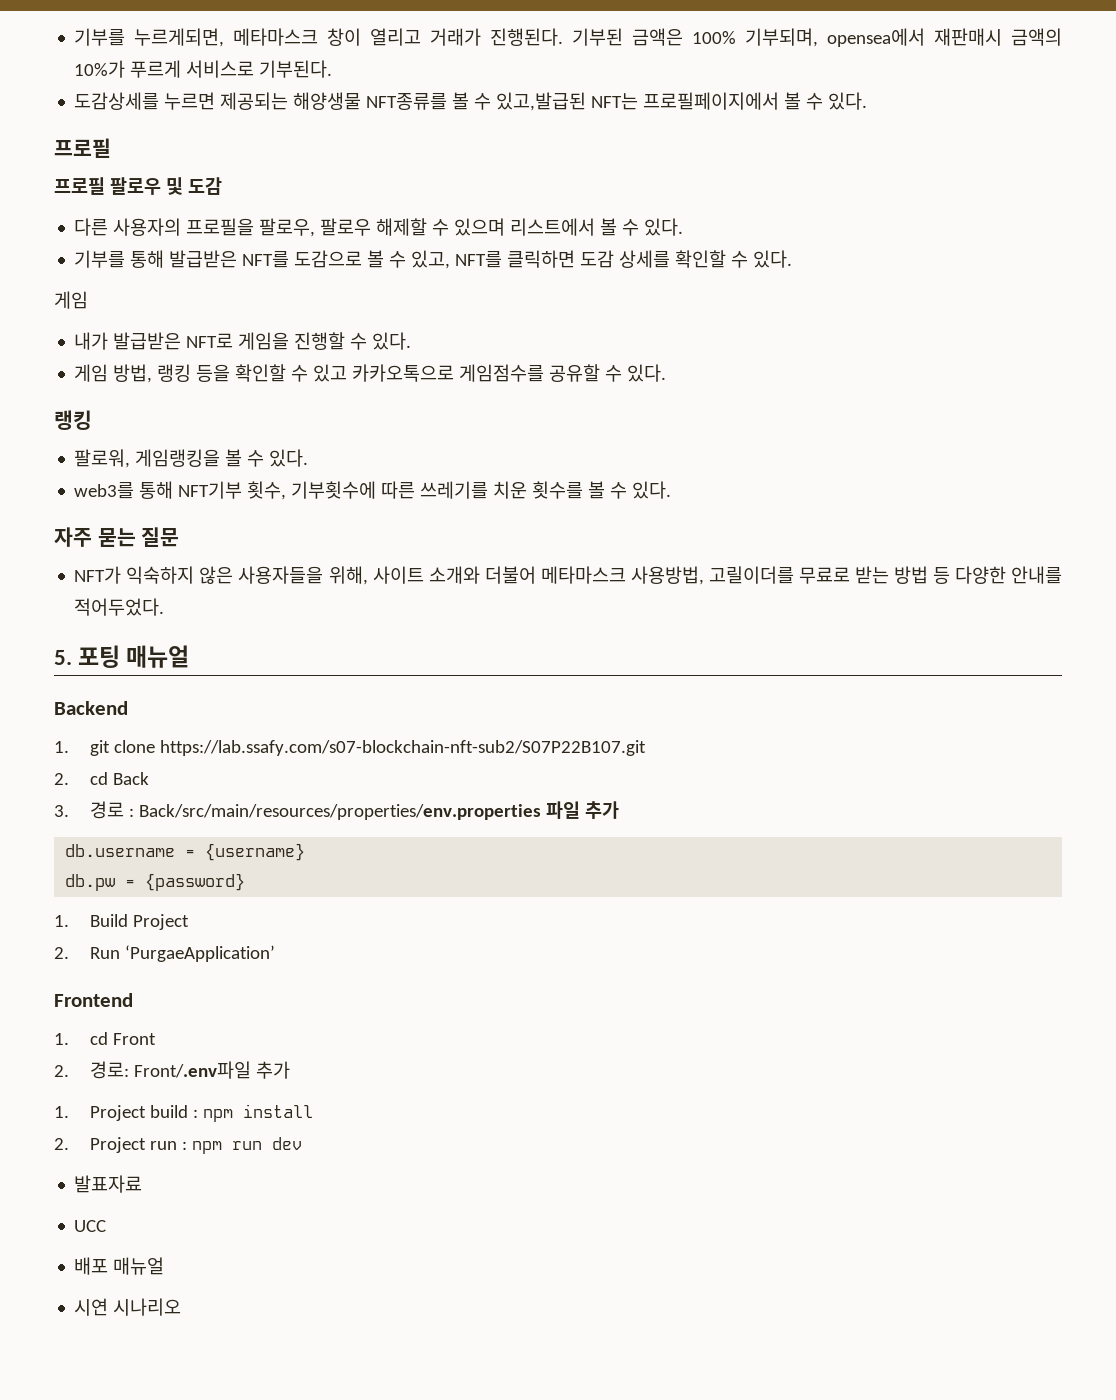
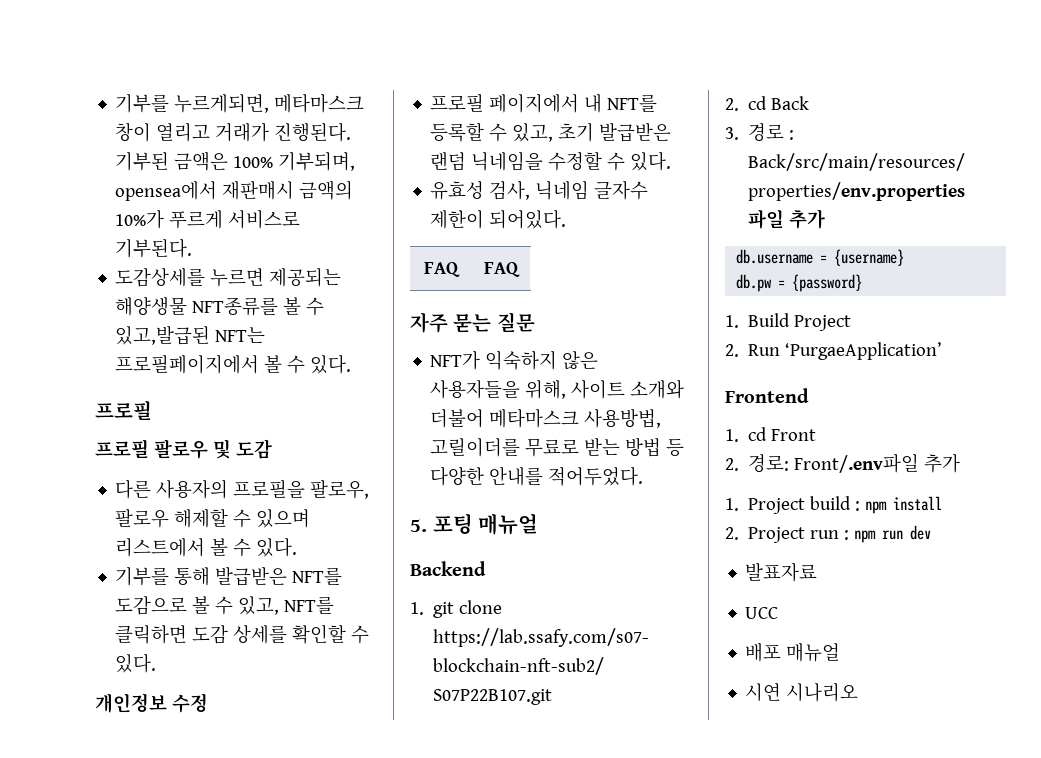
[54,291,88,309] [74,332,412,350] [74,364,667,383] [54,410,92,430] [74,449,309,468] [74,481,672,500] 게임 // 내가 발급받은 NFT로 게임을 진행할 수 있다. // 게임 방법, 랭킹 등을 확인할 수 있고 카카오톡으로 게임점수를 공유할 수 있다. // 랭킹 // 팔로워, 게임랭킹을 볼 수 있다. // web3를 통해 NFT기부 횟수, 기부횟수에 따른 쓰레기를 치운 횟수를 볼 수 있다. -> [95,693,208,713] [430,93,658,113] [430,123,672,142] [430,151,672,171] [430,180,649,200] [430,209,567,229] [423,262,460,277] [483,262,520,277] 개인정보 수정 // 프로필 페이지에서 내 NFT를 등록할 수 있고, 초기 발급받은 랜덤 닉네임을 수정할 수 있다. // 유효성 검사, 닉네임 글자수 제한이 되어있다. // FAQ | FAQ

